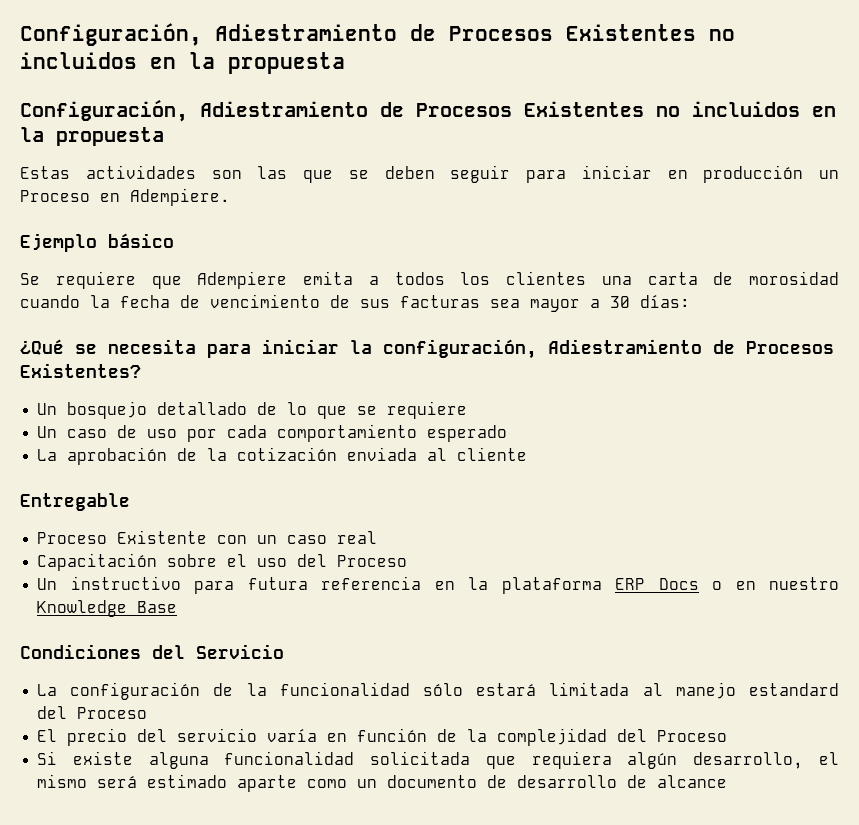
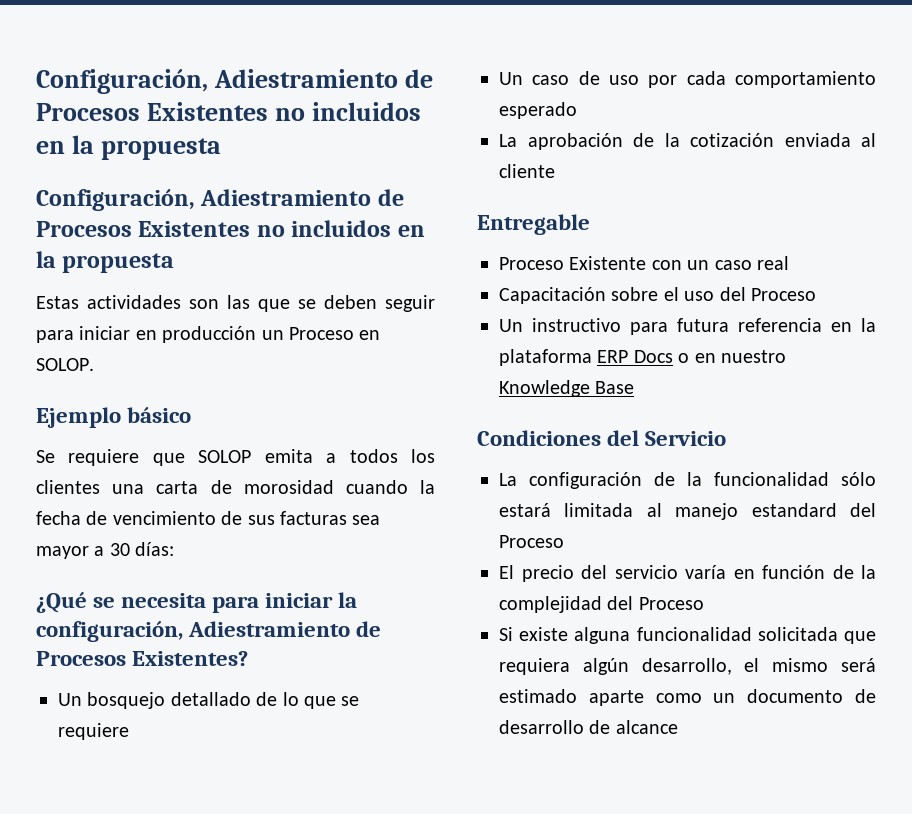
[130,188,230,206] Adempiere. -> [36,358,94,371] SOLOP.
[197,271,288,289] Adempiere -> [198,450,252,463] SOLOP

